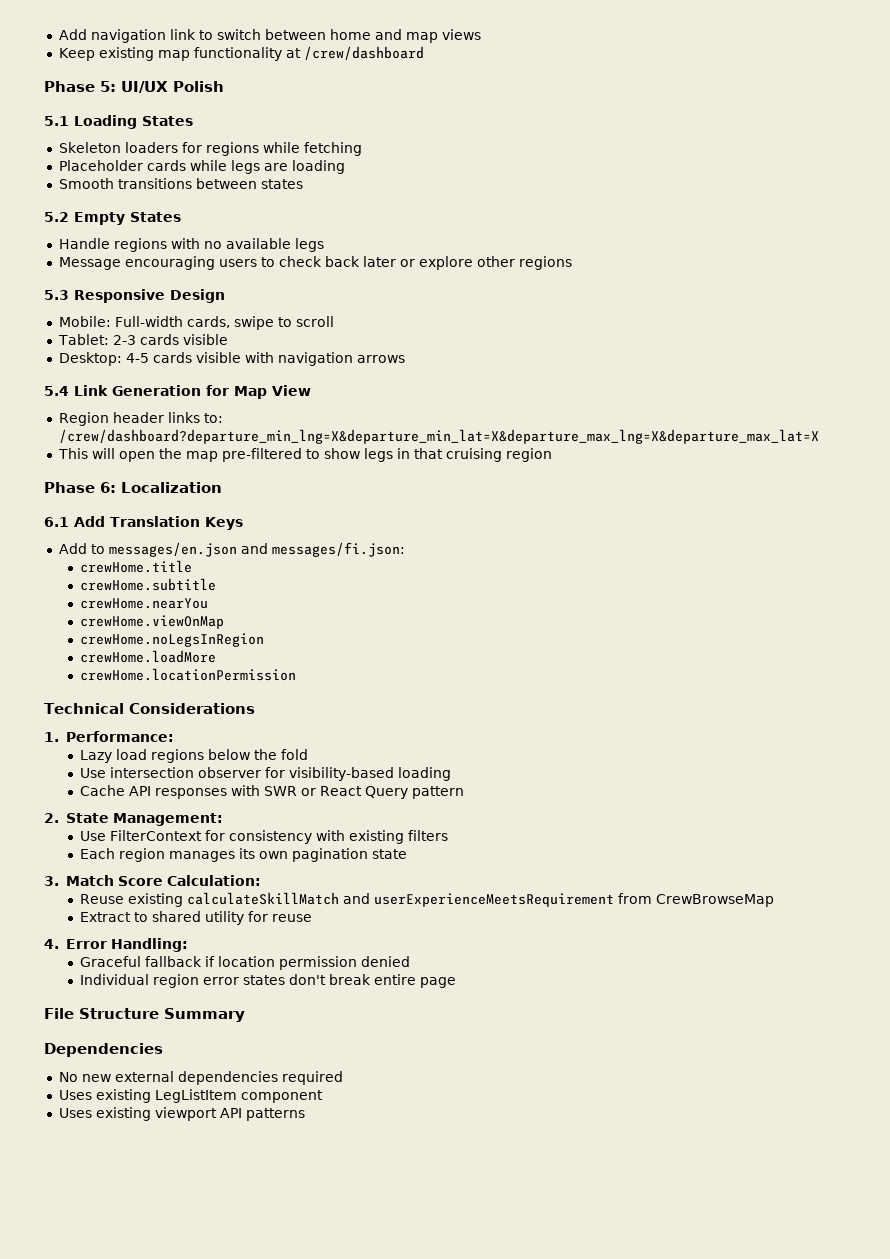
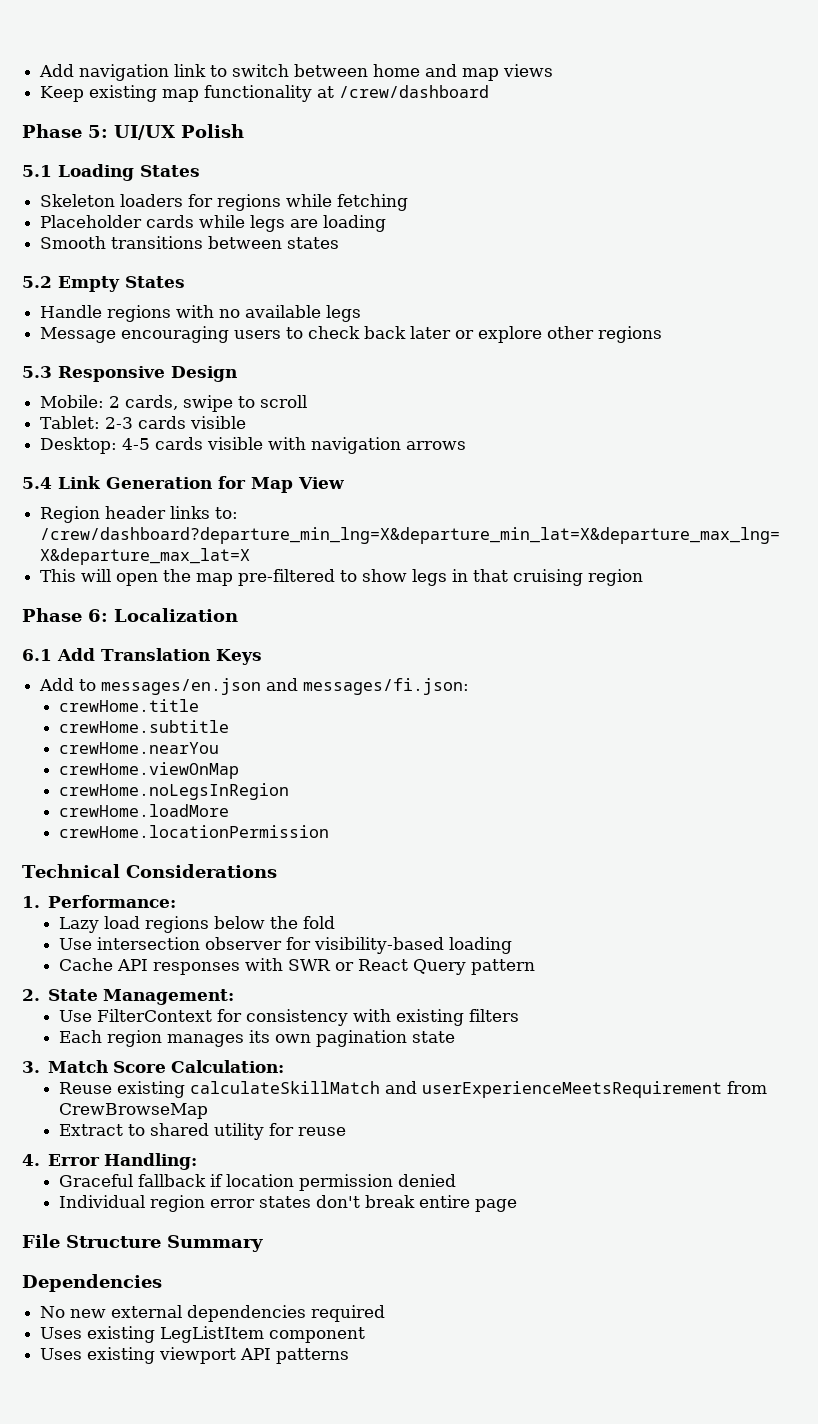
[114,316,183,327] Full-width -> [109,396,121,408] 2

